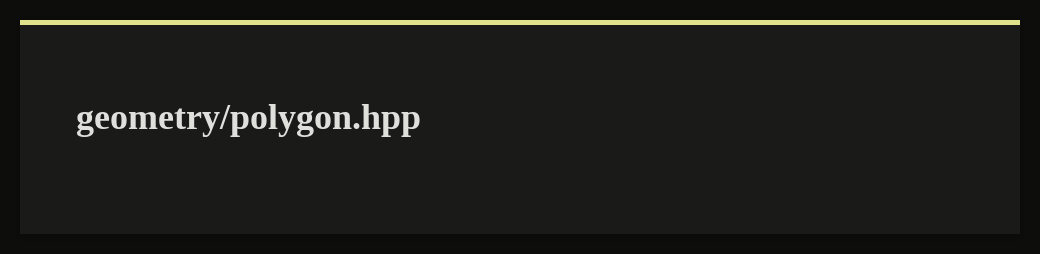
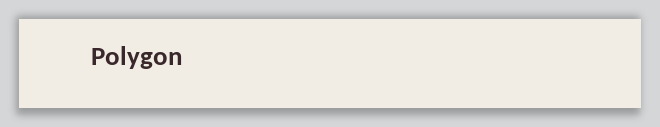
[76,104,421,137] geometry/polygon.hpp -> [91,46,182,69] Polygon

